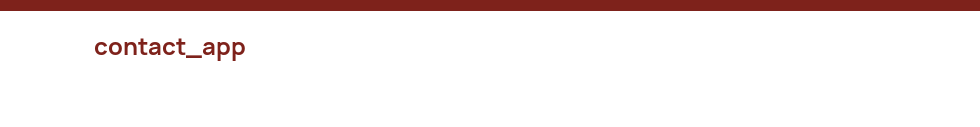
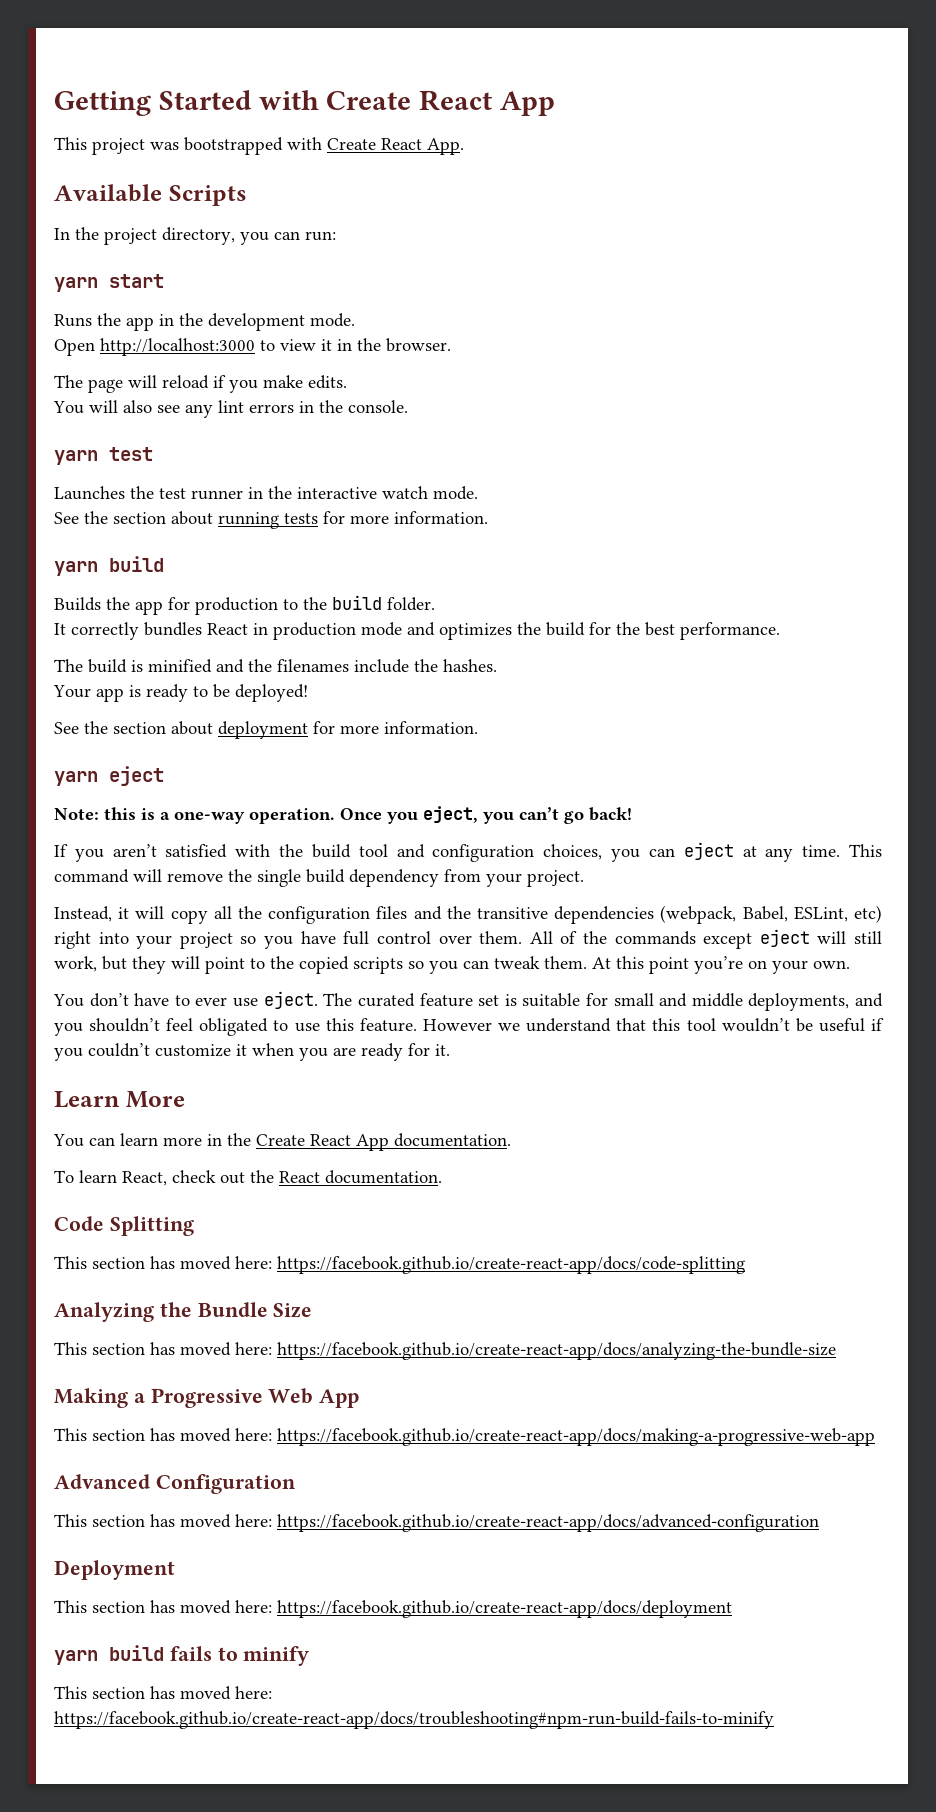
[94,38,246,61] contact_app -> [54,90,556,116] [54,137,464,155] [54,184,247,206] [54,227,336,245] [54,274,164,292] [54,313,355,331] [54,338,451,356] [54,375,347,393] [53,400,408,418] [54,447,153,465] [54,486,478,500] [54,511,488,529] [54,556,164,576] [54,595,435,615] [54,622,780,640] [54,659,497,673] [53,684,308,702] [54,721,478,739] [54,766,164,786] [54,806,632,824] [54,842,883,862] [54,869,584,887] [54,905,883,924] [54,929,882,949] [54,956,850,974] [53,991,883,1011] [54,1018,885,1036] [54,1043,450,1061] [54,1091,185,1108] [53,1133,511,1151] [54,1170,442,1186] [54,1216,194,1236] [54,1256,745,1274] [54,1302,313,1322] [54,1342,836,1360] [54,1388,360,1408] [54,1428,875,1446] [54,1474,296,1494] [54,1514,819,1532] [54,1560,175,1580] [54,1600,732,1618] [54,1645,310,1666] [54,1686,272,1700] [54,1711,774,1729] Getting Started with Create React App // This project was bootstrapped with Create React App. // Available Scripts // In the project directory, you can run: // yarn start // Runs the app in the development mode. // Open http://localhost:3000 to view it in the browser. // The page will reload if you make edits. // You will also see any lint errors in the console. // yarn test // Launches the test runner in the interactive watch mode. // See the section about running tests for more information. // yarn build // Builds the app for production to the build folder. // It correctly bundles React in production mode and optimizes the build for the best performance. // The build is minified and the filenames include the hashes. // Your app is ready to be deployed! // See the section about deployment for more information. // yarn eject // Note: this is a one-way operation. Once you eject, you can’t go back! // If you aren’t satisfied with the build tool and configuration choices, you can eject at any time. This command will remove the single build dependency from your project. // Instead, it will copy all the configuration files and the transitive dependencies (webpack, Babel, ESLint, etc) right into your project so you have full control over them. All of the commands except eject will still work, but they will point to the copied scripts so you can tweak them. At this point you’re on your own. // You don’t have to ever use eject. The curated feature set is suitable for small and middle deployments, and you shouldn’t feel obligated to use this feature. However we understand that this tool wouldn’t be useful if you couldn’t customize it when you are ready for it. // Learn More // You can learn more in the Create React App documentation. // To learn React, check out the React documentation. // Code Splitting // This section has moved here: https://facebook.github.io/create-react-app/docs/code-splitting // Analyzing the Bundle Size // This section has moved here: https://facebook.github.io/create-react-app/docs/analyzing-the-bundle-size // Making a Progressive Web App // This section has moved here: https://facebook.github.io/create-react-app/docs/making-a-progressive-web-app // Advanced Configuration // This section has moved here: https://facebook.github.io/create-react-app/docs/advanced-configuration // Deployment // This section has moved here: https://facebook.github.io/create-react-app/docs/deployment // yarn build fails to minify // This section has moved here: https://facebook.github.io/create-react-app/docs/troubleshooting#npm-run-build-fails-to-minify

